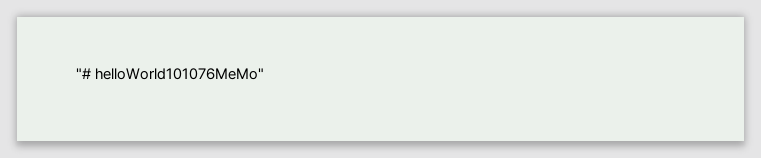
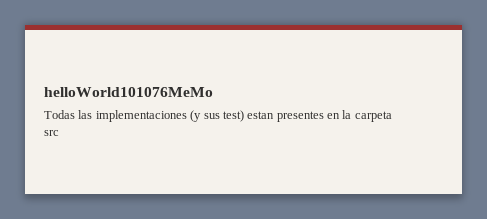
[76,68,265,80] "# helloWorld101076MeMo" -> [44,87,213,97] [44,110,392,122] [44,130,59,136] helloWorld101076MeMo // Todas las implementaciones (y sus test) estan presentes en la carpeta src

